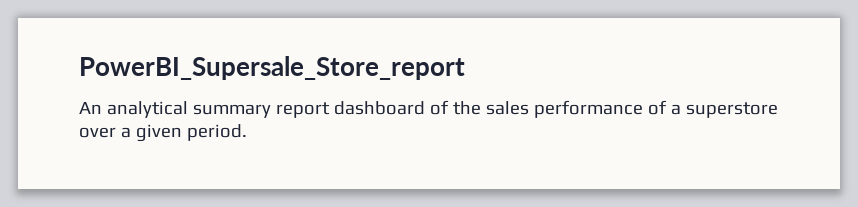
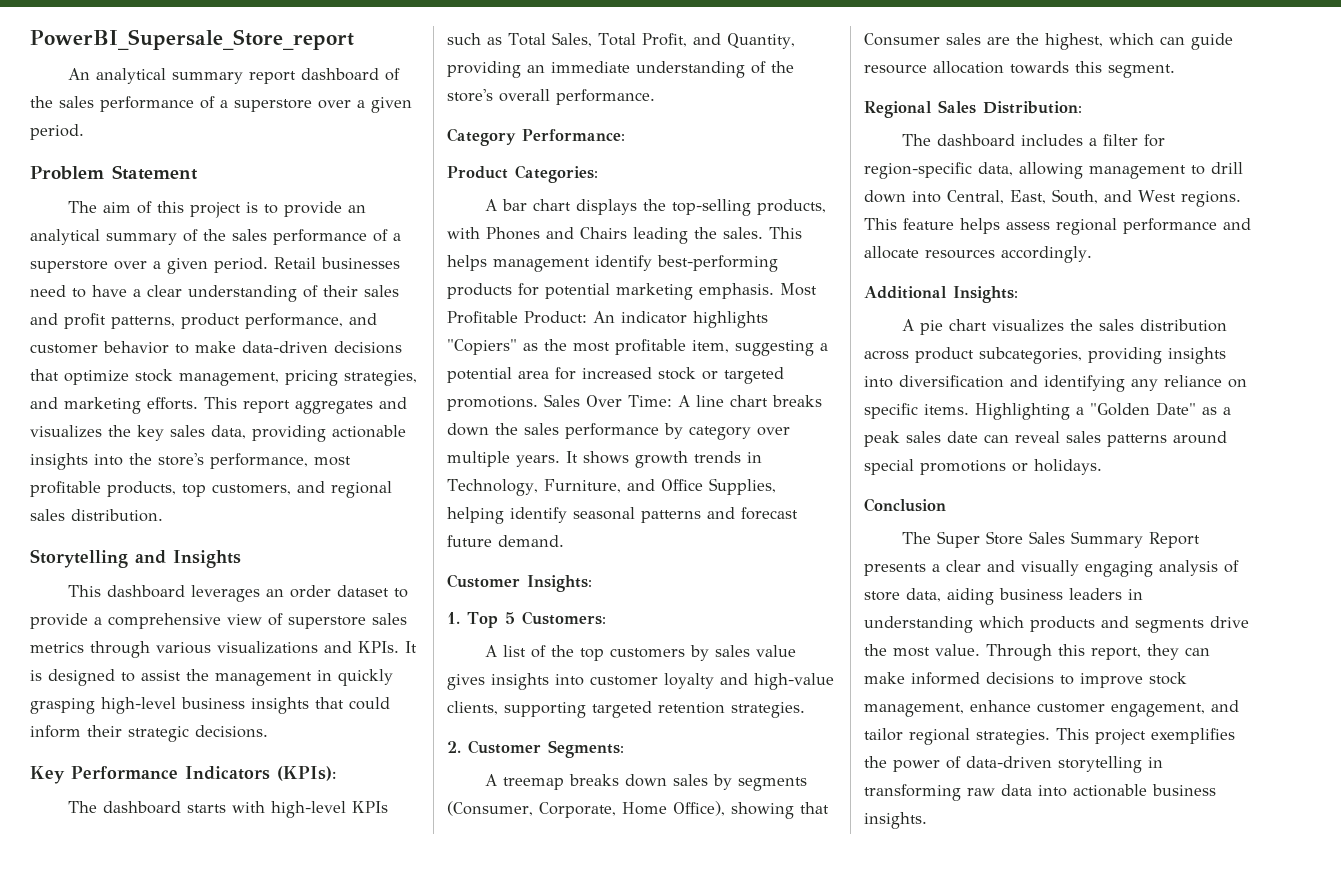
(247, 132) none -> [30,165,198,180] [68,201,367,218] [30,229,401,245] [30,257,400,274] [30,285,399,302] [30,313,377,329] [30,341,402,354] [30,369,417,386] [30,397,407,414] [30,425,406,442] [30,453,351,470] [30,481,392,498] [30,509,163,522] [30,549,241,568] [68,585,409,602] [30,613,407,629] [30,641,417,658] [30,669,393,686] [30,697,390,714] [30,725,268,742] [30,766,336,784] [68,801,389,818] [447,32,795,49] [447,61,794,78] [447,89,655,105] [447,128,625,146] [447,165,598,183] [485,199,827,216] [447,227,802,244] [447,255,778,272] [447,283,817,300] [447,311,768,328] [447,339,828,356] [447,367,784,384] [447,394,822,411] [447,423,790,440] [447,451,762,468] [447,478,776,496] [447,507,798,524] [447,535,564,547] [447,574,592,592] [447,611,606,628] [485,645,797,661] [447,673,834,690] [447,701,805,718] [447,740,624,758] [485,774,808,791] [447,801,829,819] [864,33,1233,50] [864,61,1175,78] [864,100,1082,118] [902,134,1166,147] [864,162,1243,179] [864,189,1241,207] [864,218,1251,235] [864,246,1092,263] [864,286,1018,303] [902,319,1228,335] [864,347,1226,364] [864,375,1247,392] [864,402,1231,420] [864,431,1227,447] [864,459,1102,475] [864,498,946,512] [902,531,1201,548] [864,560,1239,577] [864,588,1143,605] [864,616,1249,633] [864,644,1210,661] [864,672,1187,688] [864,700,1239,717] [864,728,1235,745] [864,756,1163,773] [864,784,1216,801] [864,812,927,829] // Problem Statement // The aim of this project is to provide an analytical summary of the sales performance of a superstore over a given period. Retail businesses need to have a clear understanding of their sales and profit patterns, product performance, and customer behavior to make data-driven decisions that optimize stock management, pricing strategies, and marketing efforts. This report aggregates and visualizes the key sales data, providing actionable insights into the store's performance, most profitable products, top customers, and regional sales distribution. // Storytelling and Insights // This dashboard leverages an order dataset to provide a comprehensive view of superstore sales metrics through various visualizations and KPIs. It is designed to assist the management in quickly grasping high-level business insights that could inform their strategic decisions. // Key Performance Indicators (KPIs): // The dashboard starts with high-level KPIs such as Total Sales, Total Profit, and Quantity, providing an immediate understanding of the store's overall performance. // Category Performance: // Product Categories: // A bar chart displays the top-selling products, with Phones and Chairs leading the sales. This helps management identify best-performing products for potential marketing emphasis. Most Profitable Product: An indicator highlights "Copiers" as the most profitable item, suggesting a potential area for increased stock or targeted promotions. Sales Over Time: A line chart breaks down the sales performance by category over multiple years. It shows growth trends in Technology, Furniture, and Office Supplies, helping identify seasonal patterns and forecast future demand. // Customer Insights: // 1. Top 5 Customers: // A list of the top customers by sales value gives insights into customer loyalty and high-value clients, supporting targeted retention strategies. // 2. Customer Segments: // A treemap breaks down sales by segments (Consumer, Corporate, Home Office), showing that Consumer sales are the highest, which can guide resource allocation towards this segment. // Regional Sales Distribution: // The dashboard includes a filter for region-specific data, allowing management to drill down into Central, East, South, and West regions. This feature helps assess regional performance and allocate resources accordingly. // Additional Insights: // A pie chart visualizes the sales distribution across product subcategories, providing insights into diversification and identifying any reliance on specific items. Highlighting a "Golden Date" as a peak sales date can reveal sales patterns around special promotions or holidays. // Conclusion // The Super Store Sales Summary Report presents a clear and visually engaging analysis of store data, aiding business leaders in understanding which products and segments drive the most value. Through this report, they can make informed decisions to improve stock management, enhance customer engagement, and tailor regional strategies. This project exemplifies the power of data-driven storytelling in transforming raw data into actionable business insights.

